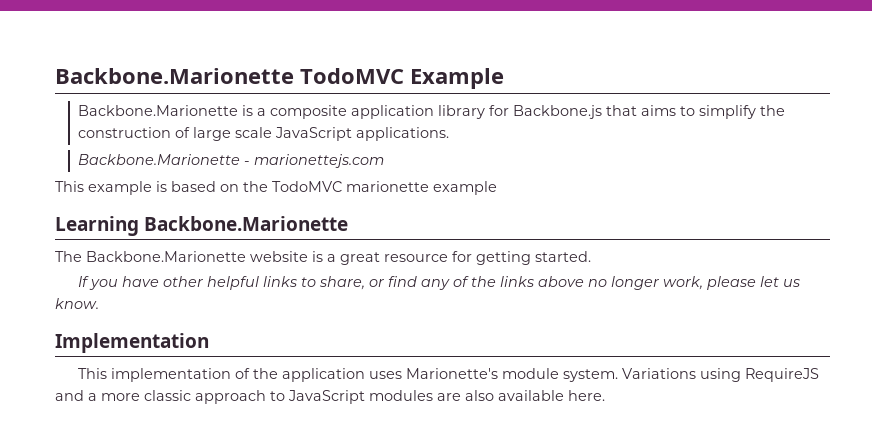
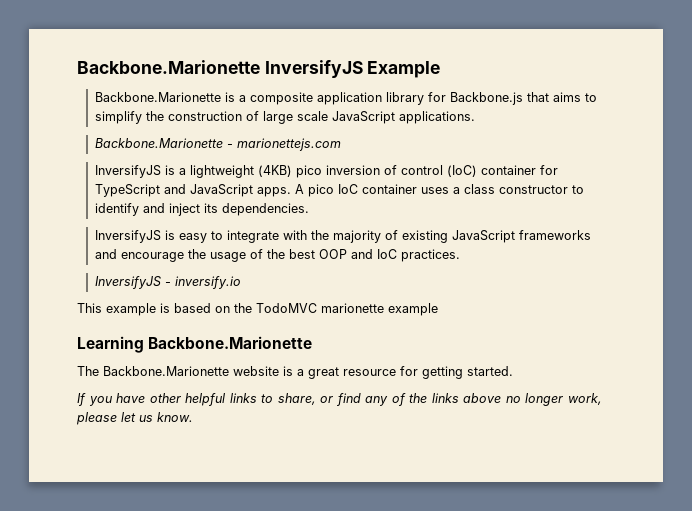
[55,68,404,84] Backbone.Marionette TodoMVC -> [77,60,363,78] Backbone.Marionette InversifyJS
(384, 161) none -> [94,165,558,178] [94,184,584,197] [94,203,309,216] [94,230,591,243] [94,249,460,262] [94,276,241,289] // InversifyJS is a lightweight (4KB) pico inversion of control (IoC) container for TypeScript and JavaScript apps. A pico IoC container uses a class constructor to identify and inject its dependencies. // InversifyJS is easy to integrate with the majority of existing JavaScript frameworks and encourage the usage of the best OOP and IoC practices. // InversifyJS - inversify.io
[55,333,209,353] [78,368,820,382] [55,390,605,404] // Implementation // This implementation of the application uses Marionette's module system. Variations using RequireJS and a more classic approach to JavaScript modules are also available here. -> (193, 417) none

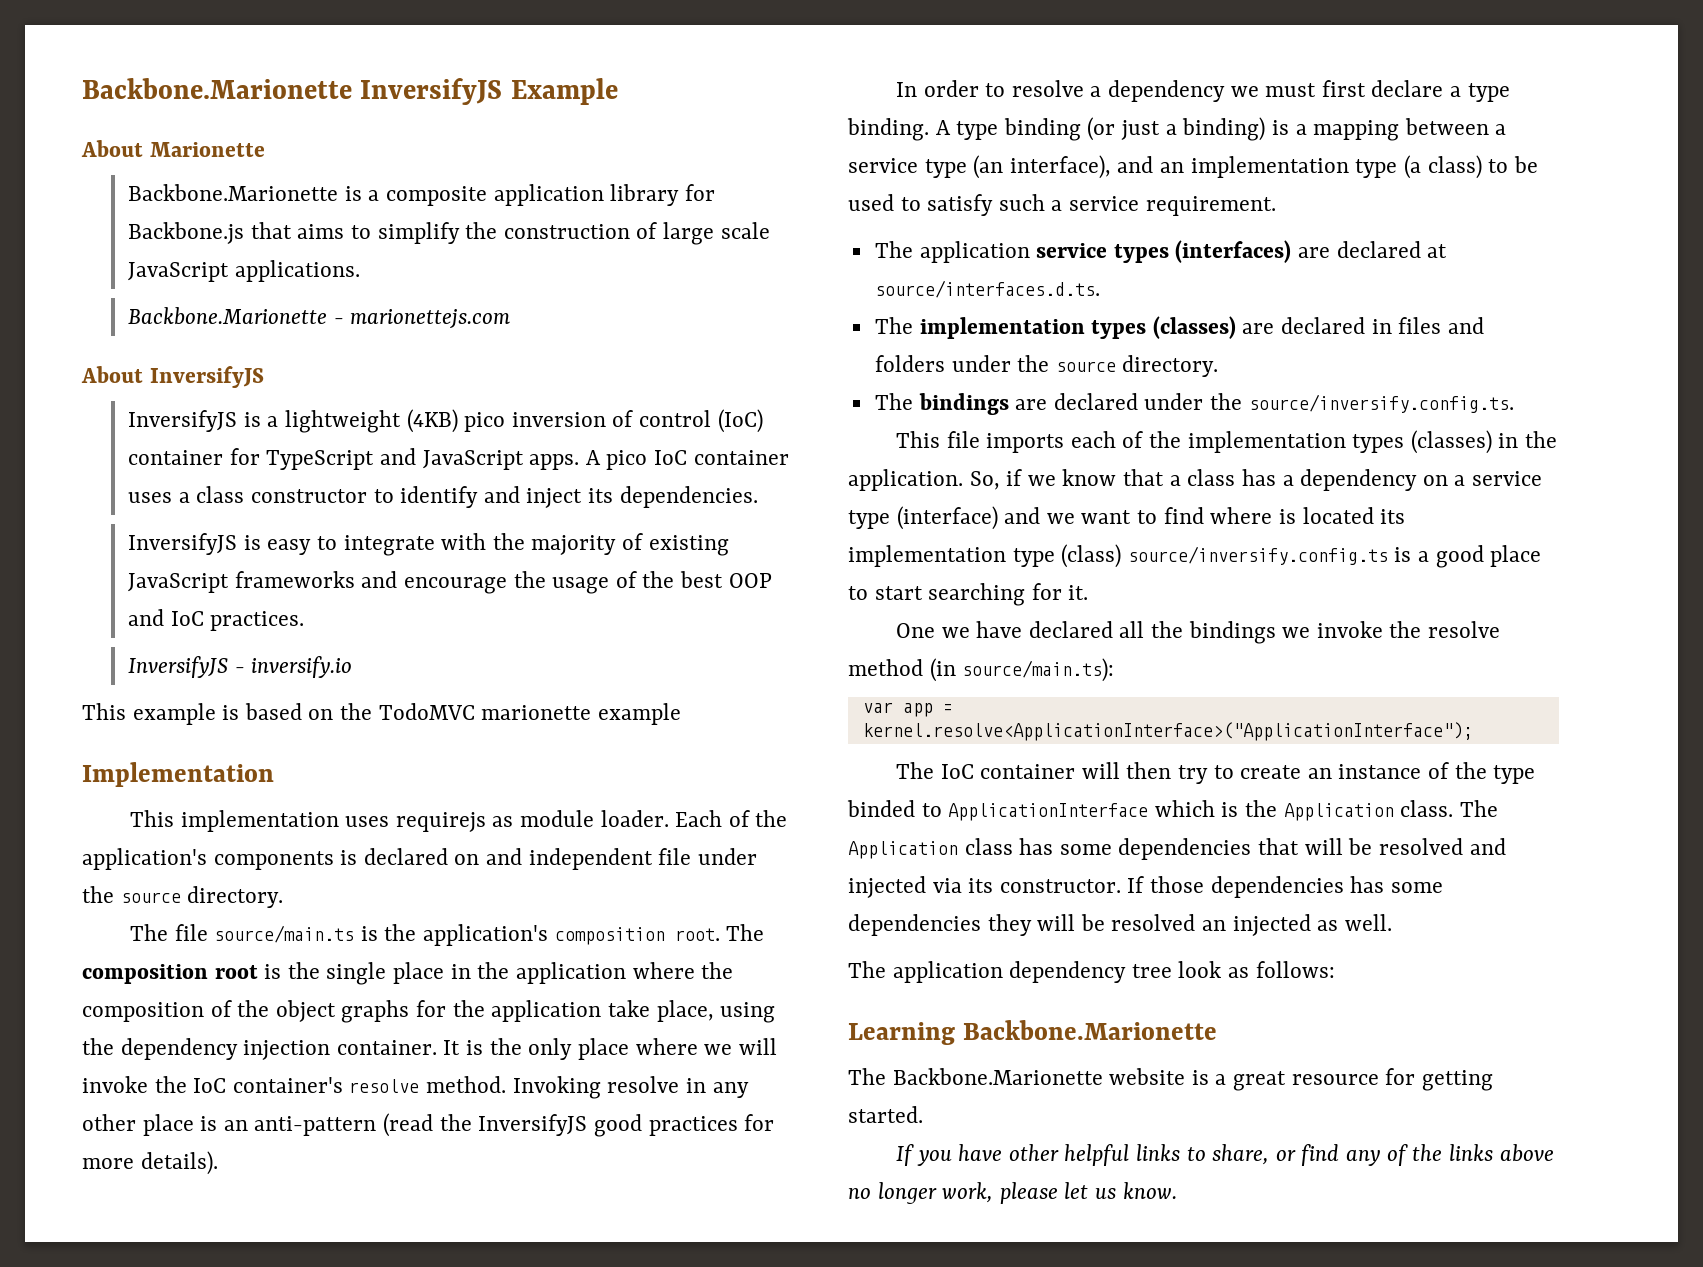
(441, 69) none -> [81,140,265,157] // About Marionette
(341, 144) none -> [81,366,264,388] // About InversifyJS
(438, 309) none -> [82,762,274,787] [129,810,788,832] [82,848,757,870] [82,886,284,908] [129,924,765,946] [82,962,734,985] [82,1000,776,1023] [82,1038,777,1060] [82,1076,749,1099] [82,1113,775,1137] [82,1151,218,1175] [895,80,1510,102] [847,117,1507,141] [848,155,1538,179] [848,194,1276,216] [874,240,1448,263] [874,280,1100,298] [874,316,1484,339] [874,355,1219,377] [874,393,1514,415] [895,430,1558,454] [848,469,1542,491] [848,506,1406,530] [848,544,1542,568] [848,583,1089,606] [895,621,1501,644] [848,658,1115,682] [862,702,953,717] [862,722,1473,741] [895,762,1536,784] [847,800,1498,821] [848,838,1506,860] [848,876,1443,898] [848,914,1392,936] [848,961,1335,983] // Implementation // This implementation uses requirejs as module loader. Each of the application's components is declared on and independent file under the source directory. // The file source/main.ts is the application's composition root. The composition root is the single place in the application where the composition of the object graphs for the application take place, using the dependency injection container. It is the only place where we will invoke the IoC container's resolve method. Invoking resolve in any other place is an anti-pattern (read the InversifyJS good practices for more details). // In order to resolve a dependency we must first declare a type binding. A type binding (or just a binding) is a mapping between a service type (an interface), and an implementation type (a class) to be used to satisfy such a service requirement. // The application service types (interfaces) are declared at source/interfaces.d.ts. // The implementation types (classes) are declared in files and folders under the source directory. // The bindings are declared under the source/inversify.config.ts. // This file imports each of the implementation types (classes) in the application. So, if we know that a class has a dependency on a service type (interface) and we want to find where is located its implementation type (class) source/inversify.config.ts is a good place to start searching for it. // One we have declared all the bindings we invoke the resolve method (in source/main.ts): // var app = kernel.resolve<ApplicationInterface>("ApplicationInterface"); // The IoC container will then try to create an instance of the type binded to ApplicationInterface which is the Application class. The Application class has some dependencies that will be resolved and injected via its constructor. If those dependencies has some dependencies they will be resolved an injected as well. // The application dependency tree look as follows:

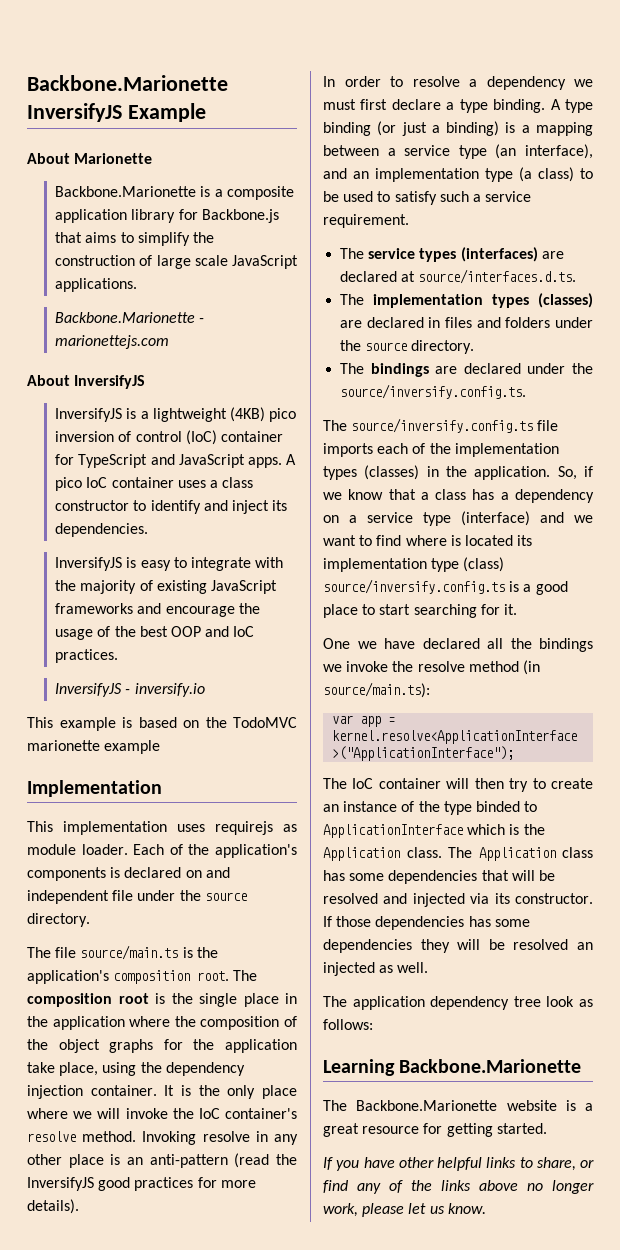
[919,241,1030,263] application -> (365, 253) none
[895,431,940,448] This -> [323,418,534,433] The source/inversify.config.ts

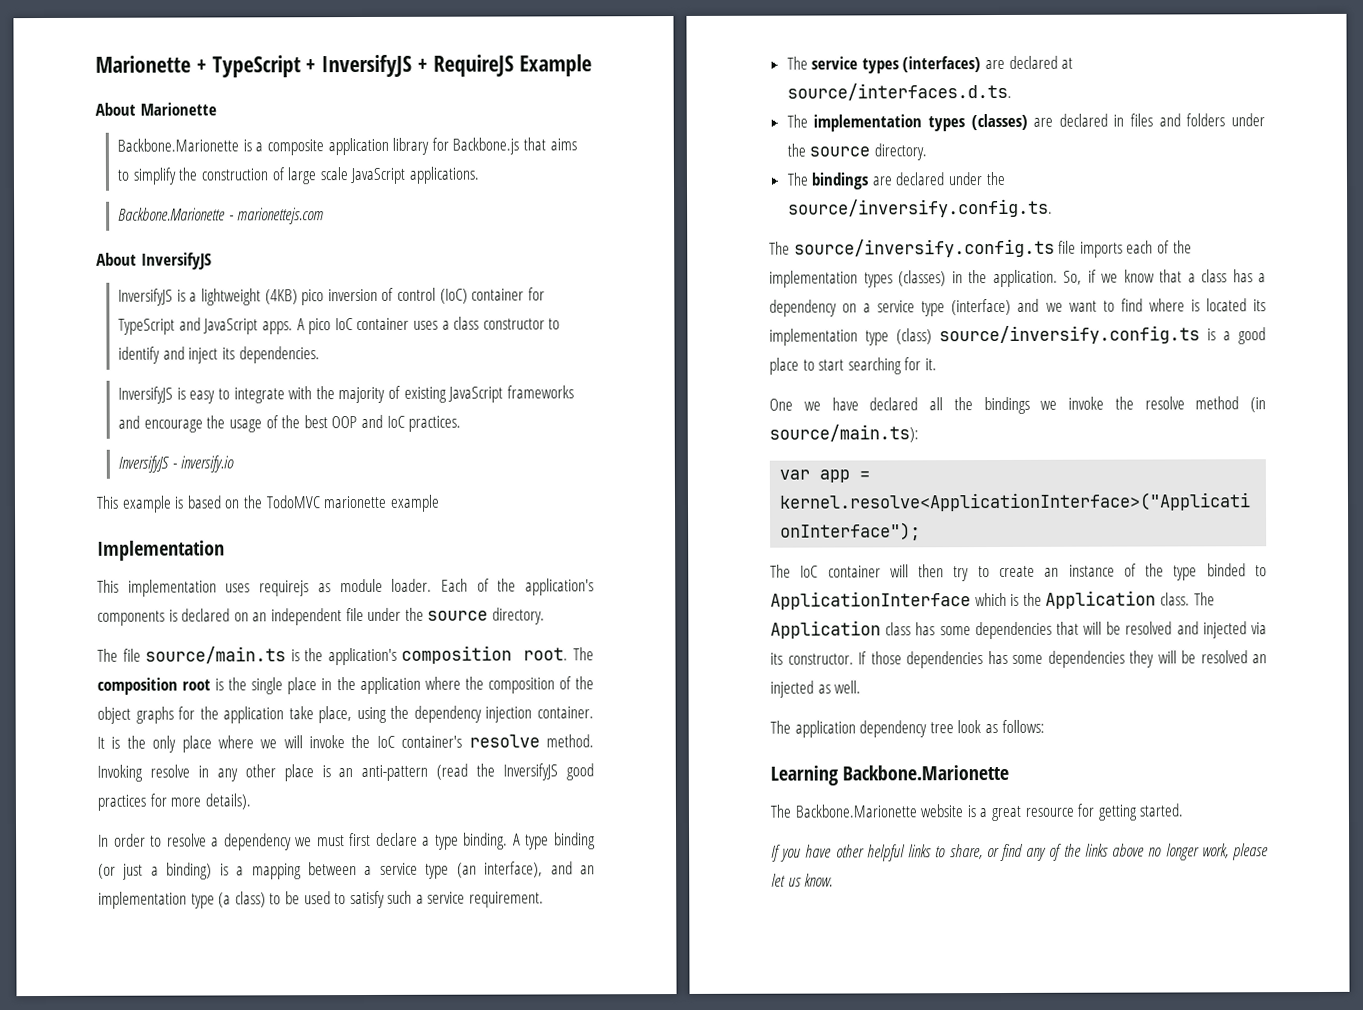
[27,75,228,91] [27,103,122,122] Backbone.Marionette InversifyJS -> [95,54,514,78] Marionette + TypeScript + InversifyJS + RequireJS
[205,867,230,878] and -> [252,612,268,622] an

